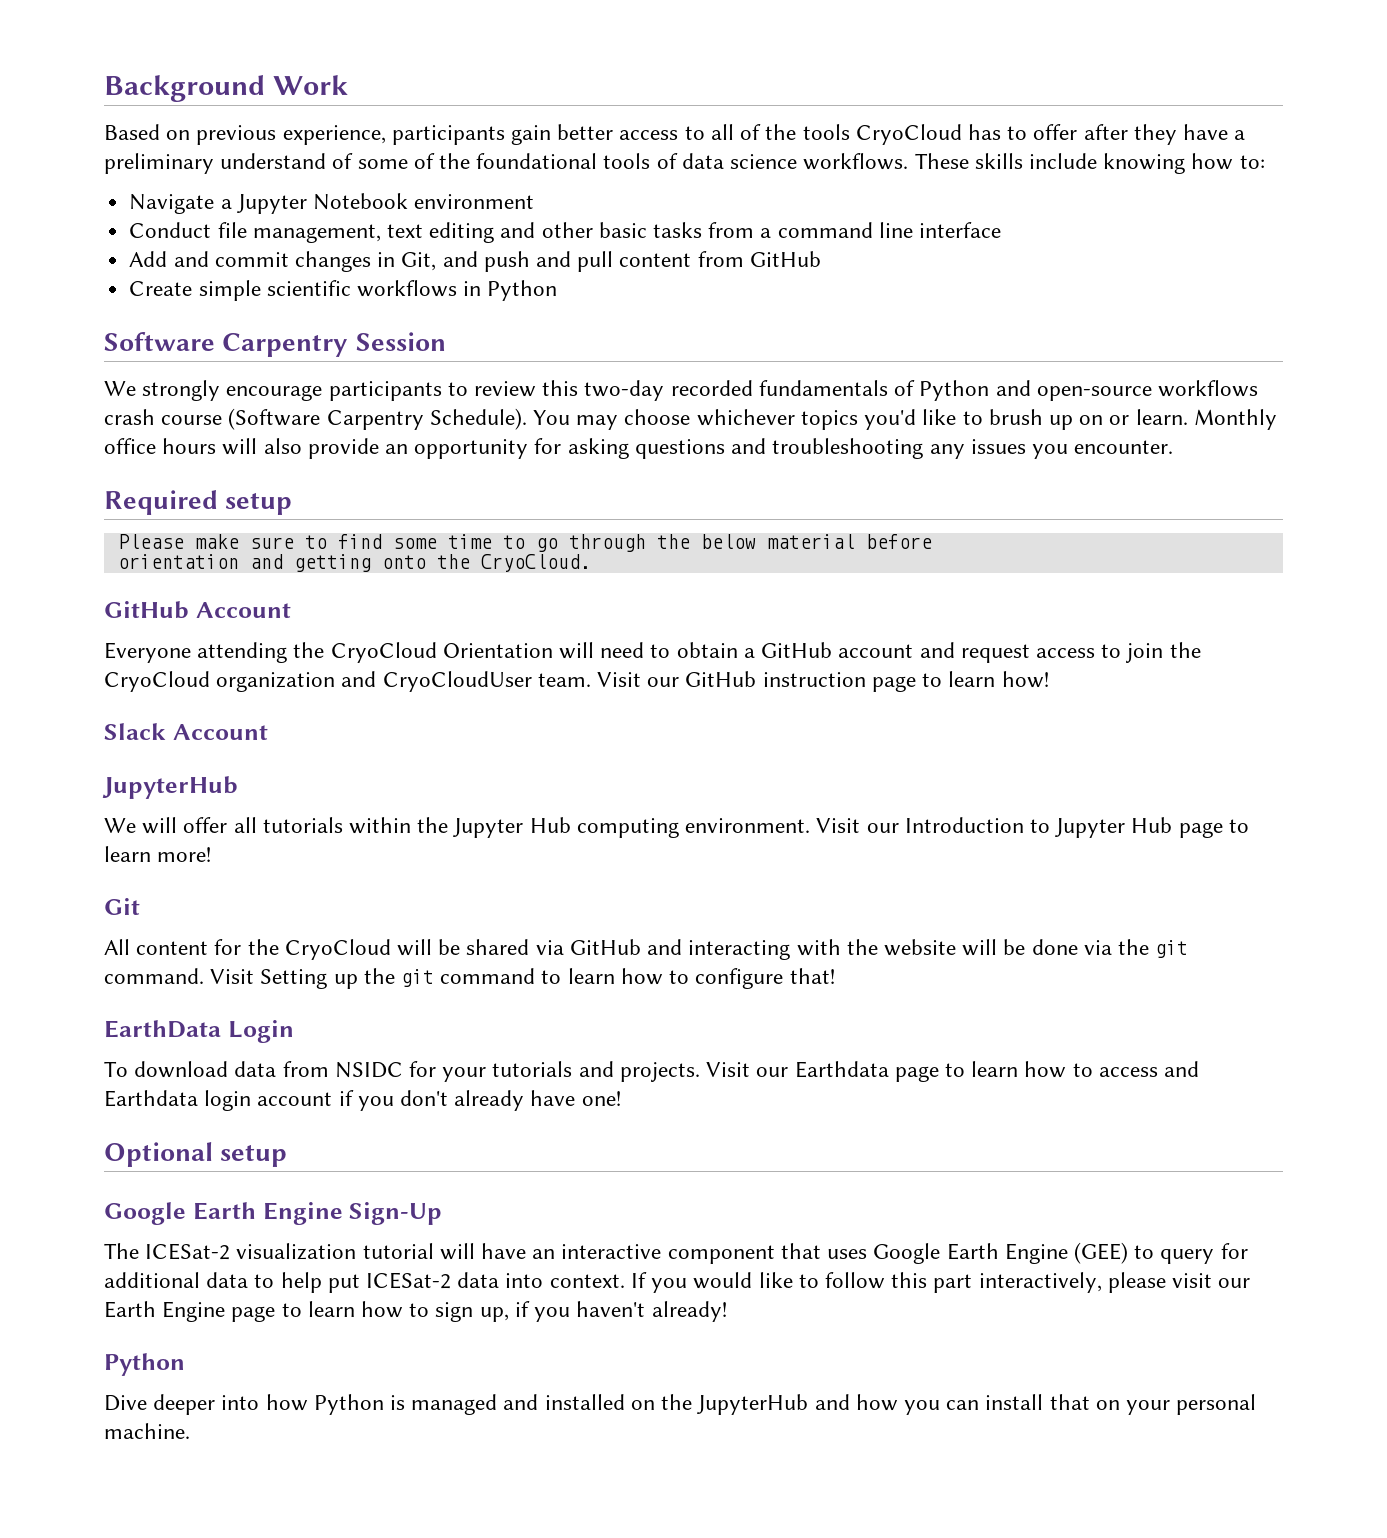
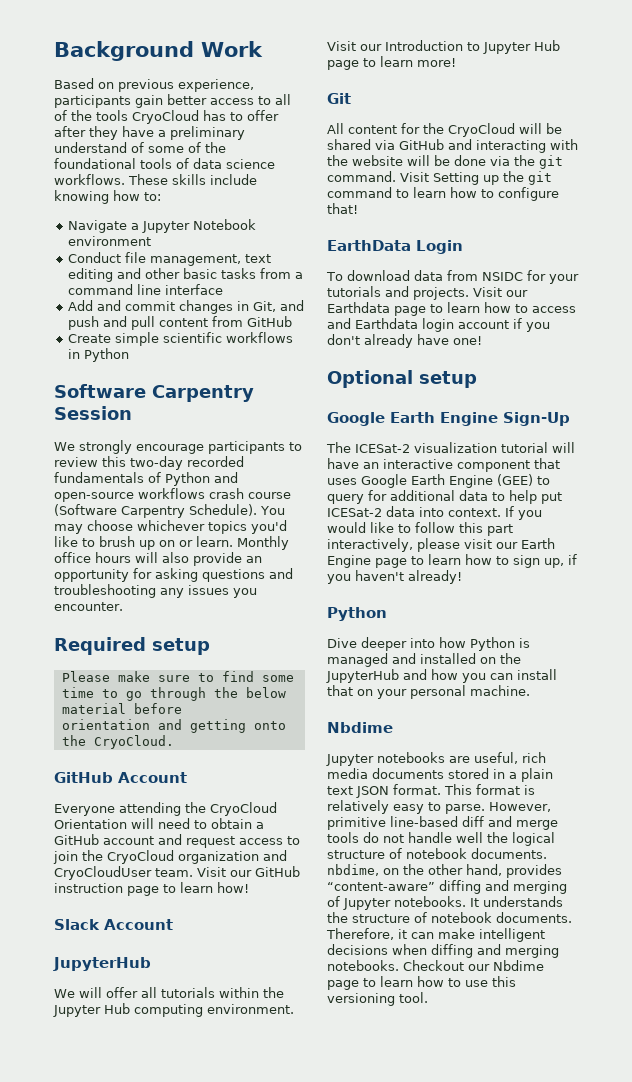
(190, 1431) none -> [327,722,393,733] [326,752,546,766] [327,768,553,782] [327,784,535,798] [327,800,551,814] [327,816,558,830] [327,832,555,846] [327,848,547,859] [327,864,562,878] [327,880,567,894] [327,896,563,910] [327,912,572,923] [326,928,545,942] [327,944,559,958] [327,960,544,971] [327,976,516,990] [327,992,428,1006] // Nbdime // Jupyter notebooks are useful, rich media documents stored in a plain text JSON format. This format is relatively easy to parse. However, primitive line-based diff and merge tools do not handle well the logical structure of notebook documents. nbdime, on the other hand, provides “content-aware” diffing and merging of Jupyter notebooks. It understands the structure of notebook documents. Therefore, it can make intelligent decisions when diffing and merging notebooks. Checkout our Nbdime page to learn how to use this versioning tool.

